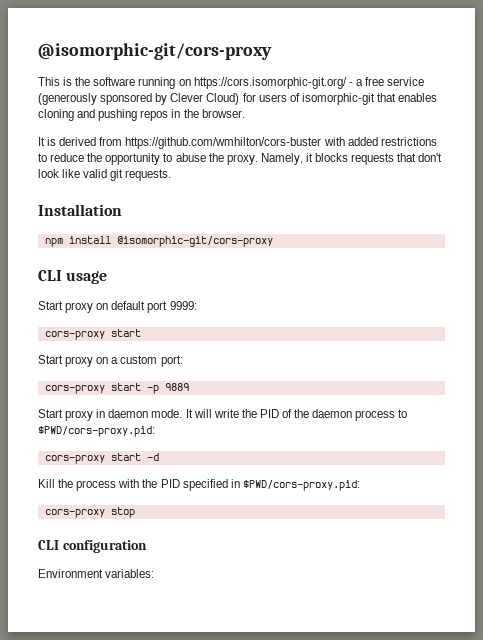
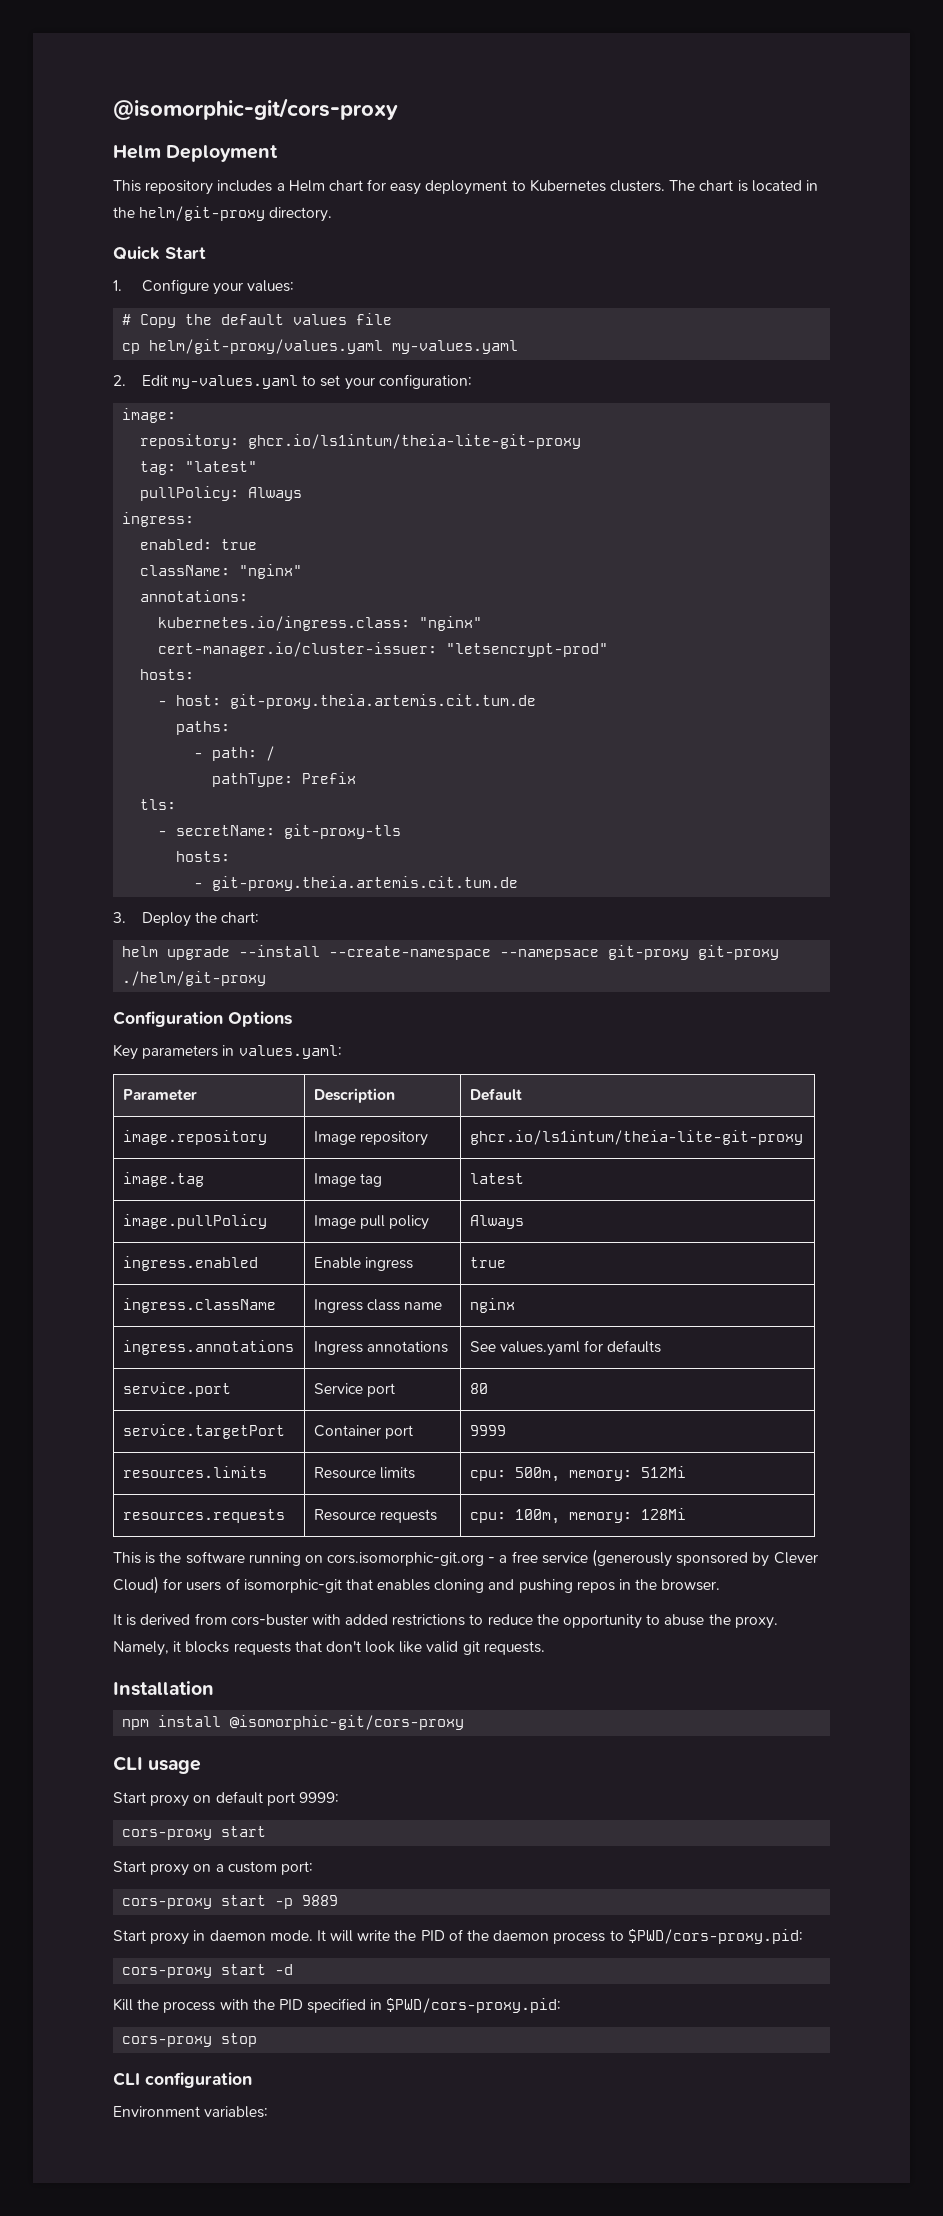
[38,43,272,60] @isomorphic-git/cors-proxy -> [113,98,398,120] [113,145,279,162] [113,179,818,195] [113,206,333,222] [113,246,206,260] [113,279,295,295] [122,313,393,328] [122,339,519,354] [113,374,472,390] [122,408,177,423] [140,434,582,449] [140,461,258,475] [140,486,303,501] [122,512,195,527] [140,539,258,550] [140,564,303,579] [140,590,249,602] [158,616,483,631] [158,642,609,657] [140,669,195,680] [158,694,537,709] [176,721,231,735] [194,746,276,761] [212,772,357,787] [140,799,177,810] [158,824,402,839] [176,851,231,862] [194,876,519,891] [113,912,260,927] [122,945,780,960] [122,971,267,986] [113,1011,292,1027] [113,1044,342,1060] [122,1089,197,1101] [313,1088,395,1103] [469,1088,522,1101] [122,1130,267,1145] [313,1131,428,1146] [469,1130,803,1145] [122,1172,204,1187] [313,1173,382,1187] [469,1173,524,1184] [122,1214,267,1229] [313,1215,430,1230] [469,1215,524,1229] [122,1256,258,1271] [313,1257,413,1271] [469,1257,506,1268] [122,1298,276,1313] [313,1299,443,1313] [469,1298,515,1313] [122,1340,294,1355] [313,1341,448,1355] [469,1340,662,1356] [122,1382,231,1397] [313,1383,395,1397] [469,1383,488,1394] [122,1424,285,1439] [313,1425,413,1439] [469,1425,506,1436] [122,1466,267,1478] [313,1467,415,1479] [469,1466,686,1482] [122,1509,285,1523] [313,1509,437,1523] [469,1508,686,1524] @isomorphic-git/cors-proxy // Helm Deployment // This repository includes a Helm chart for easy deployment to Kubernetes clusters. The chart is located in the helm/git-proxy directory. // Quick Start // 1. Configure your values: // # Copy the default values file // cp helm/git-proxy/values.yaml my-values.yaml // 2. Edit my-values.yaml to set your configuration: // image: // repository: ghcr.io/ls1intum/theia-lite-git-proxy // tag: "latest" // pullPolicy: Always // ingress: // enabled: true // className: "nginx" // annotations: // kubernetes.io/ingress.class: "nginx" // cert-manager.io/cluster-issuer: "letsencrypt-prod" // hosts: // - host: git-proxy.theia.artemis.cit.tum.de // paths: // - path: / // pathType: Prefix // tls: // - secretName: git-proxy-tls // hosts: // - git-proxy.theia.artemis.cit.tum.de // 3. Deploy the chart: // helm upgrade --install --create-namespace --namepsace git-proxy git-proxy ./helm/git-proxy // Configuration Options // Key parameters in values.yaml: // Parameter | Description | Default // image.repository | Image repository | ghcr.io/ls1intum/theia-lite-git-proxy // image.tag | Image tag | latest // image.pullPolicy | Image pull policy | Always // ingress.enabled | Enable ingress | true // ingress.className | Ingress class name | nginx // ingress.annotations | Ingress annotations | See values.yaml for defaults // service.port | Service port | 80 // service.targetPort | Container port | 9999 // resources.limits | Resource limits | cpu: 500m, memory: 512Mi // resources.requests | Resource requests | cpu: 100m, memory: 128Mi
[193,77,347,89] https://cors.isomorphic-git.org/ -> [327,1552,485,1566] cors.isomorphic-git.org
[125,137,322,149] https://github.com/wmhilton/cors-buster -> [230,1614,308,1626] cors-buster

